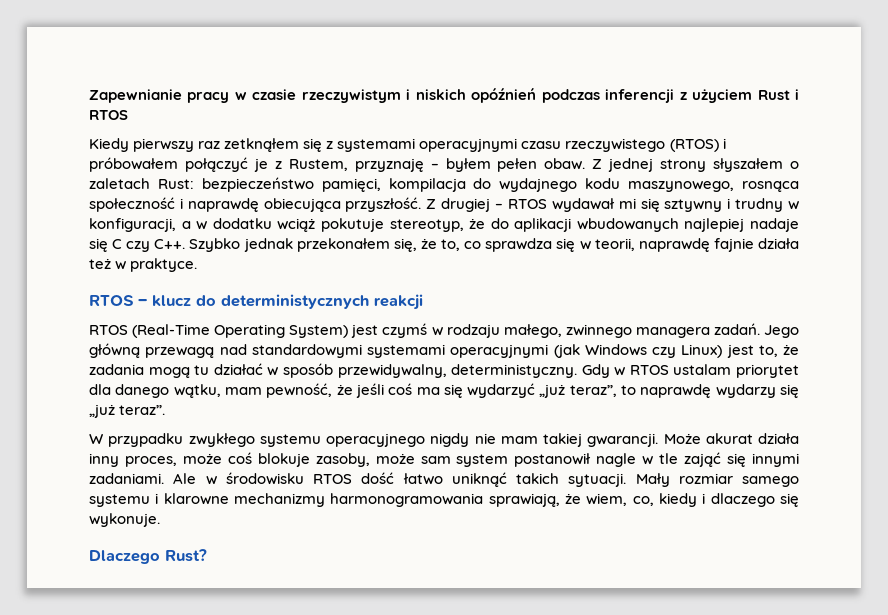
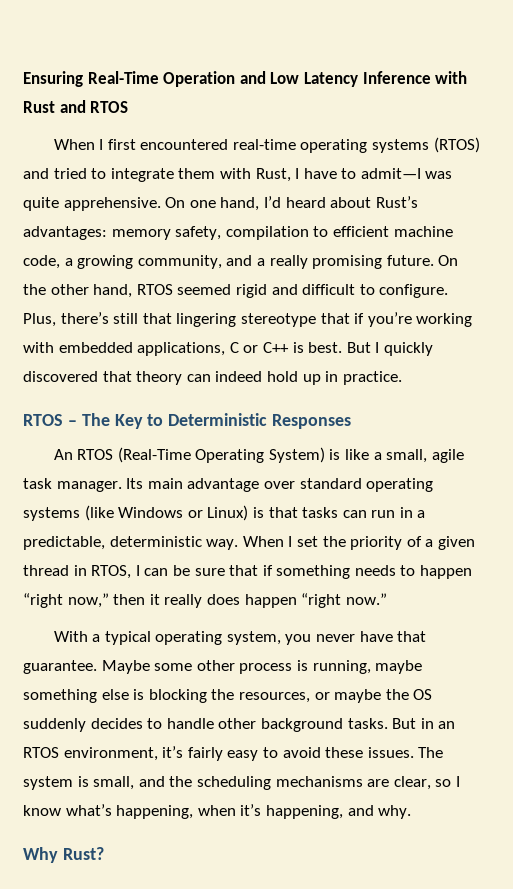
[89,88,799,103] [89,110,128,120] [89,138,726,152] [89,157,800,172] [89,177,800,192] [89,197,800,212] [89,218,799,232] [89,238,800,252] [89,258,198,272] [89,294,423,310] [89,323,799,338] [89,343,799,358] [89,363,800,378] [89,383,799,398] [89,404,166,418] [89,433,799,447] [89,452,799,467] [89,472,799,487] [89,493,800,507] [89,513,160,527] [89,550,160,564] Zapewnianie pracy w czasie rzeczywistym i niskich opóźnień podczas inferencji z użyciem Rust i RTOS // Kiedy pierwszy raz zetknąłem się z systemami operacyjnymi czasu rzeczywistego (RTOS) i próbowałem połączyć je z Rustem, przyznaję – byłem pełen obaw. Z jednej strony słyszałem o zaletach Rust: bezpieczeństwo pamięci, kompilacja do wydajnego kodu maszynowego, rosnąca społeczność i naprawdę obiecująca przyszłość. Z drugiej – RTOS wydawał mi się sztywny i trudny w konfiguracji, a w dodatku wciąż pokutuje stereotyp, że do aplikacji wbudowanych najlepiej nadaje się C czy C++. Szybko jednak przekonałem się, że to, co sprawdza się w teorii, naprawdę fajnie działa też w praktyce. // RTOS – klucz do deterministycznych reakcji // RTOS (Real-Time Operating System) jest czymś w rodzaju małego, zwinnego managera zadań. Jego główną przewagą nad standardowymi systemami operacyjnymi (jak Windows czy Linux) jest to, że zadania mogą tu działać w sposób przewidywalny, deterministyczny. Gdy w RTOS ustalam priorytet dla danego wątku, mam pewność, że jeśli coś ma się wydarzyć „już teraz”, to naprawdę wydarzy się „już teraz”. // W przypadku zwykłego systemu operacyjnego nigdy nie mam takiej gwarancji. Może akurat działa inny proces, może coś blokuje zasoby, może sam system postanowił nagle w tle zająć się innymi zadaniami. Ale w środowisku RTOS dość łatwo uniknąć takich sytuacji. Mały rozmiar samego systemu i klarowne mechanizmy harmonogramowania sprawiają, że wiem, co, kiedy i dlaczego się wykonuje. // Dlaczego -> [23,71,468,87] [23,100,129,113] [53,137,480,153] [23,168,453,182] [23,196,418,211] [23,226,453,240] [23,255,459,269] [23,284,449,298] [23,312,473,327] [23,342,433,356] [23,371,402,385] [23,413,352,429] [53,447,464,463] [23,478,434,492] [23,505,426,521] [23,536,475,550] [23,565,473,579] [23,593,387,608] [53,631,427,645] [23,660,423,674] [23,689,433,703] [23,718,456,732] [23,746,444,761] [23,776,460,790] [23,804,412,819] [23,847,58,863] Ensuring Real-Time Operation and Low Latency Inference with Rust and RTOS // When I first encountered real-time operating systems (RTOS) and tried to integrate them with Rust, I have to admit—I was quite apprehensive. On one hand, I’d heard about Rust’s advantages: memory safety, compilation to efficient machine code, a growing community, and a really promising future. On the other hand, RTOS seemed rigid and difficult to configure. Plus, there’s still that lingering stereotype that if you’re working with embedded applications, C or C++ is best. But I quickly discovered that theory can indeed hold up in practice. // RTOS – The Key to Deterministic Responses // An RTOS (Real-Time Operating System) is like a small, agile task manager. Its main advantage over standard operating systems (like Windows or Linux) is that tasks can run in a predictable, deterministic way. When I set the priority of a given thread in RTOS, I can be sure that if something needs to happen “right now,” then it really does happen “right now.” // With a typical operating system, you never have that guarantee. Maybe some other process is running, maybe something else is blocking the resources, or maybe the OS suddenly decides to handle other background tasks. But in an RTOS environment, it’s fairly easy to avoid these issues. The system is small, and the scheduling mechanisms are clear, so I know what’s happening, when it’s happening, and why. // Why

